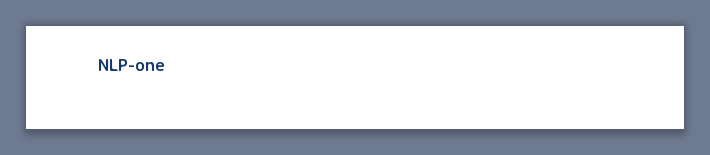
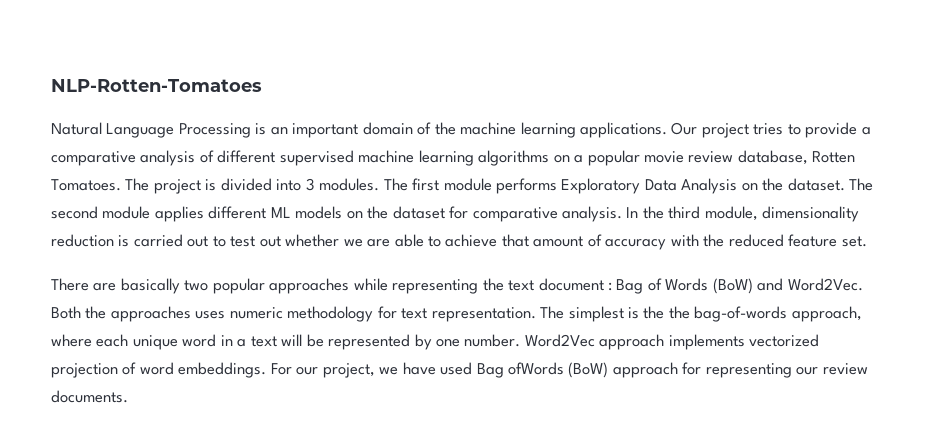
[98,59,165,71] NLP-one -> [51,79,262,92] [51,122,871,138] [51,150,856,166] [51,178,874,194] [51,206,860,222] [51,234,867,250] [51,278,863,294] [51,306,862,322] [51,334,820,350] [51,362,868,378] [51,390,128,403] NLP-Rotten-Tomatoes // Natural Language Processing is an important domain of the machine learning applications. Our project tries to provide a comparative analysis of different supervised machine learning algorithms on a popular movie review database, Rotten Tomatoes. The project is divided into 3 modules. The first module performs Exploratory Data Analysis on the dataset. The second module applies different ML models on the dataset for comparative analysis. In the third module, dimensionality reduction is carried out to test out whether we are able to achieve that amount of accuracy with the reduced feature set. // There are basically two popular approaches while representing the text document : Bag of Words (BoW) and Word2Vec. Both the approaches uses numeric methodology for text representation. The simplest is the the bag-of-words approach, where each unique word in a text will be represented by one number. Word2Vec approach implements vectorized projection of word embeddings. For our project, we have used Bag ofWords (BoW) approach for representing our review documents.

